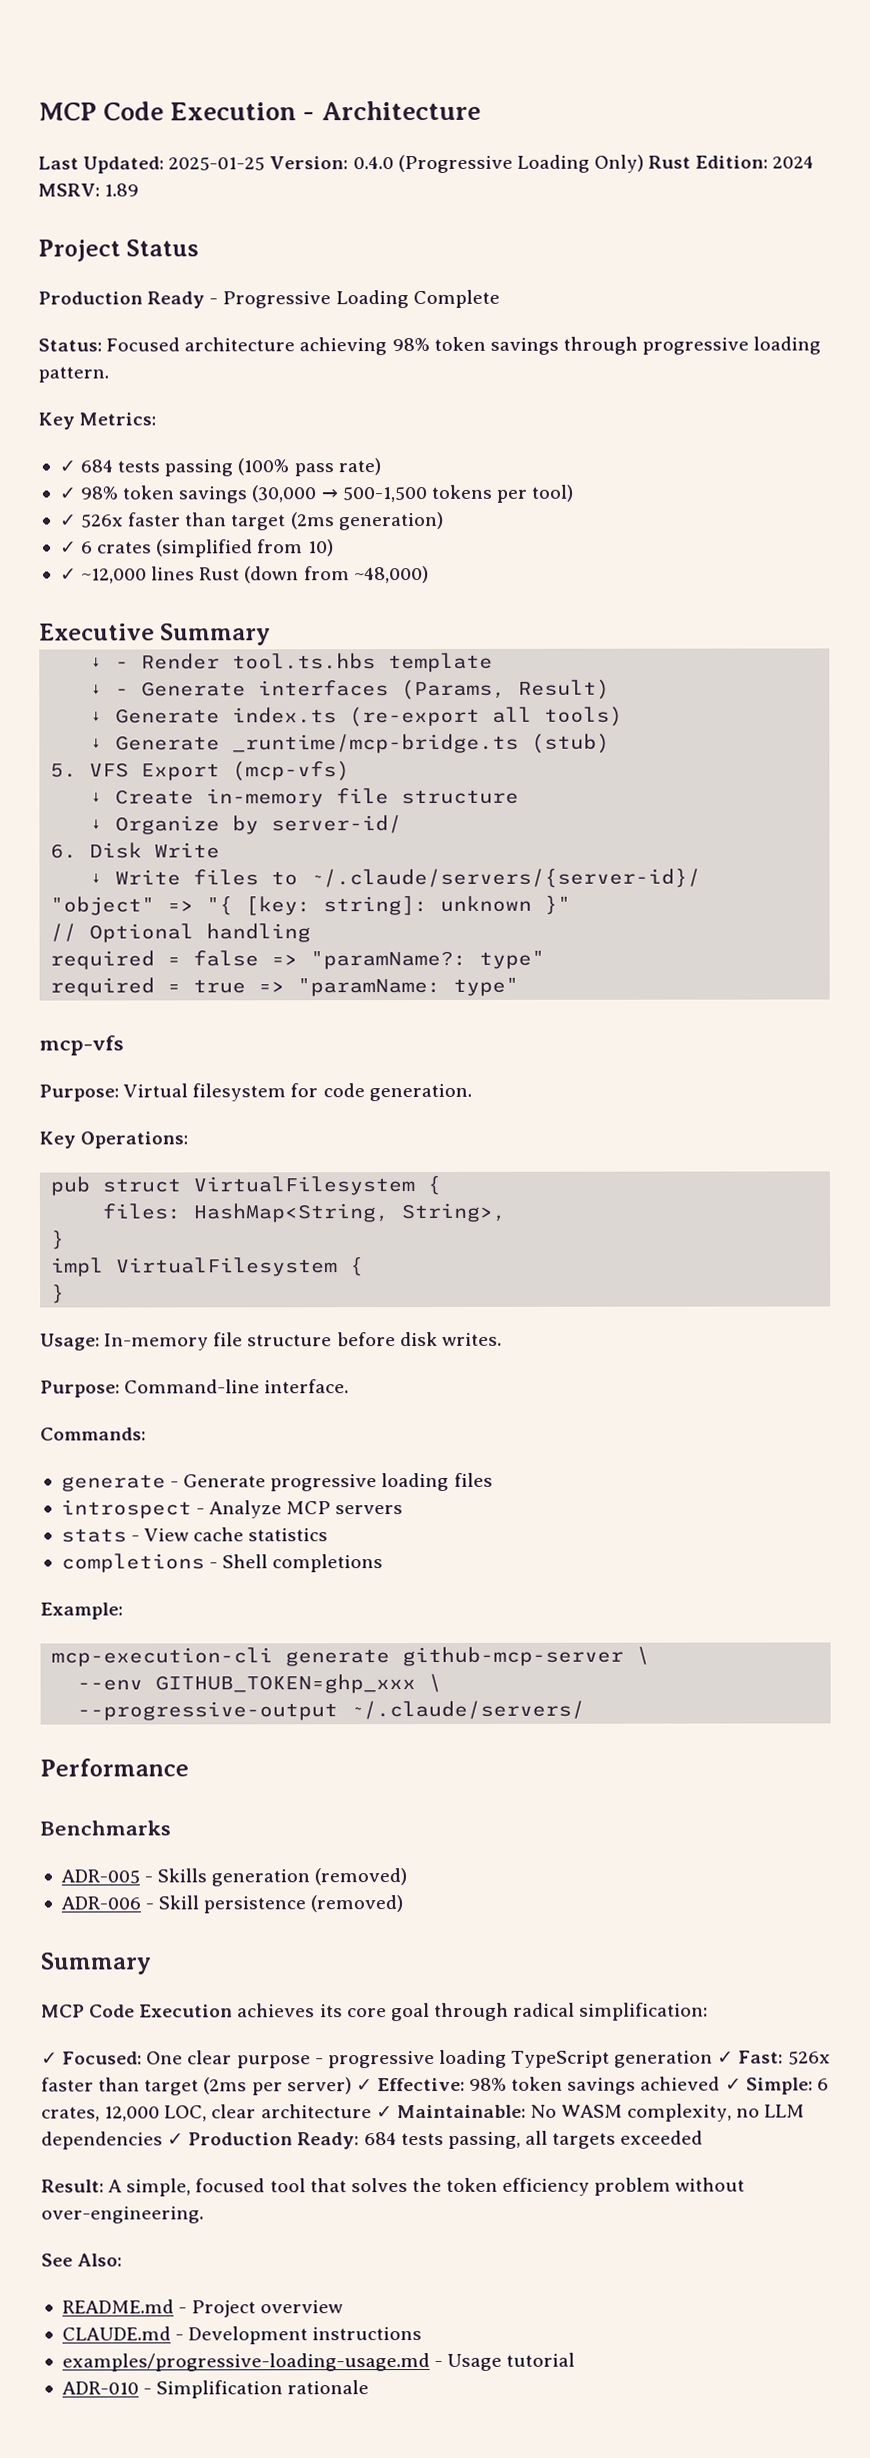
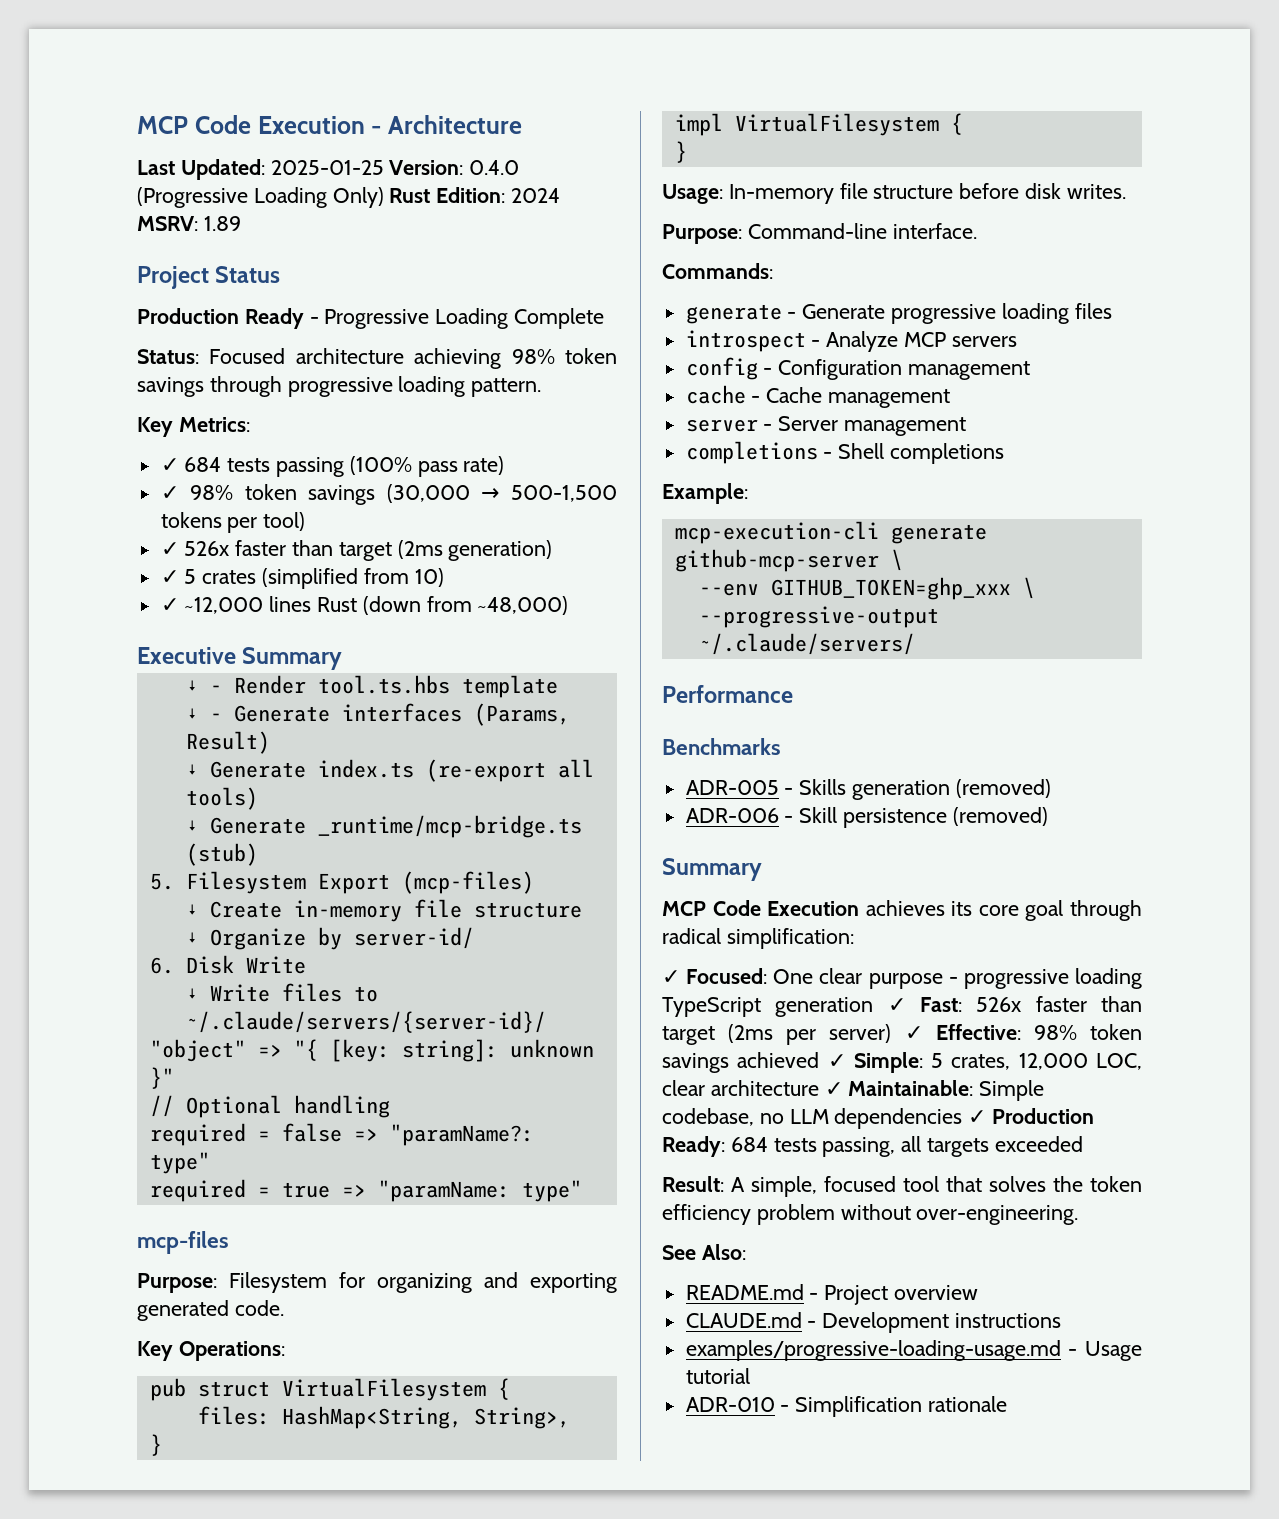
[81,541,94,554] 6 -> [184,569,197,584] 5
[89,761,351,782] VFS Export (mcp-vfs) -> [185,871,534,894] Filesystem Export (mcp-files)
[39,1035,124,1056] [39,1083,472,1102] mcp-vfs // Purpose: Virtual filesystem for code generation. -> [137,1231,229,1254] [137,1272,617,1293] [137,1300,284,1321] mcp-files // Purpose: Filesystem for organizing and exporting generated code.
[60,1527,329,1543] stats - View cache statistics -> [685,357,1031,380] [685,385,951,408] [685,416,967,436] config - Configuration management // cache - Cache management // server - Server management
[816,2078,829,2091] 6 -> [931,1053,944,1068] 5
[529,2103,733,2122] No WASM complexity, -> [979,1080,1045,1101] [662,1108,754,1126] Simple codebase,

